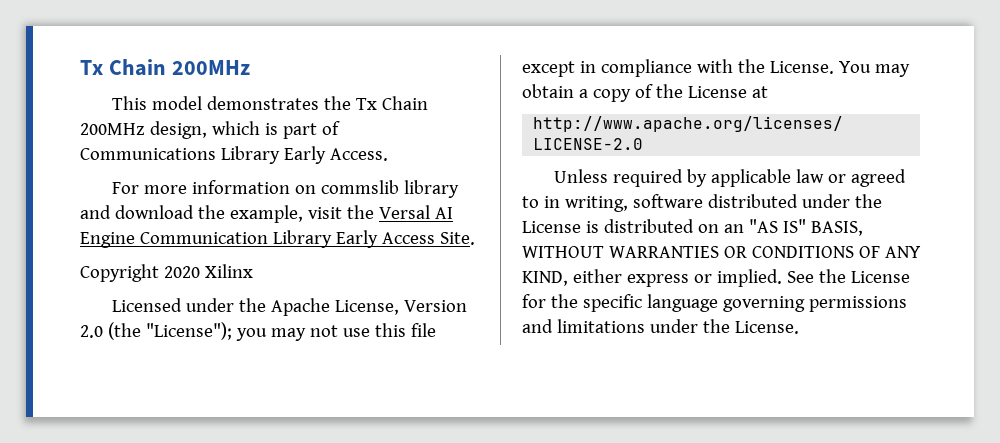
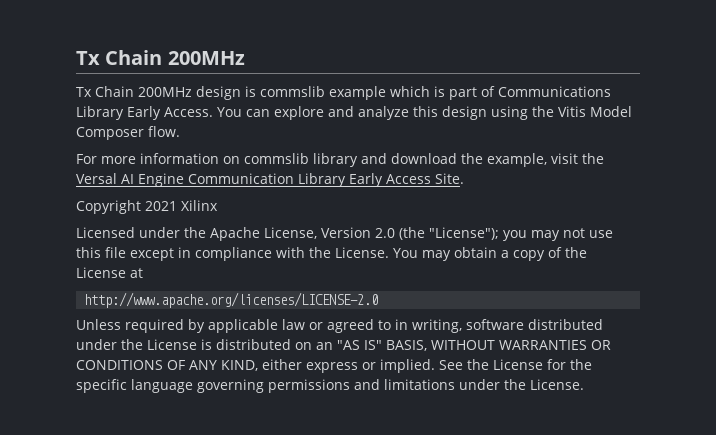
[111,96,428,110] [80,121,207,139] This model demonstrates the Tx Chain 200MHz design, -> [76,86,386,100] Tx Chain 200MHz design is commslib example
(388, 154) none -> [217,106,632,120] [76,126,180,140] You can explore and analyze this design using the Vitis Model Composer flow.
[163,266,200,278] 2020 -> [145,201,177,211] 2021

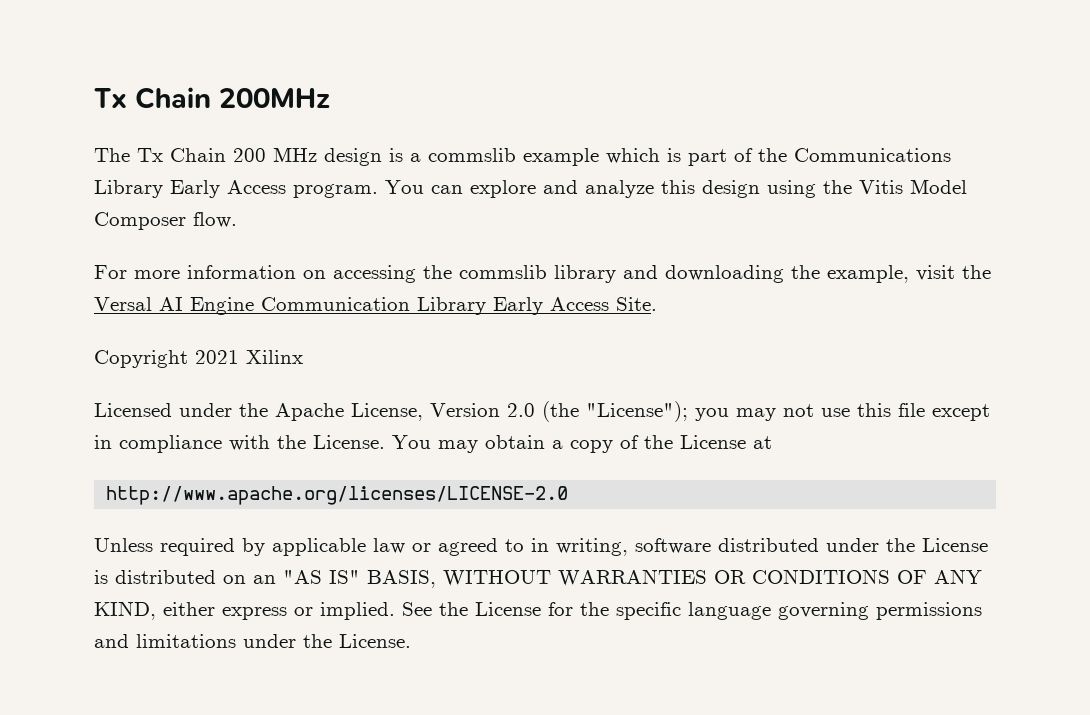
[76,86,192,97] Tx Chain 200MHz -> [94,147,317,162] The Tx Chain 200 MHz
(256, 91) none -> [410,153,421,162] a
(495, 91) none -> [758,148,787,162] the
[164,107,213,117] Access. -> [227,180,378,198] Access program.
(240, 160) none -> [333,265,452,283] accessing the
[391,153,457,164] download -> [665,265,784,283] downloading

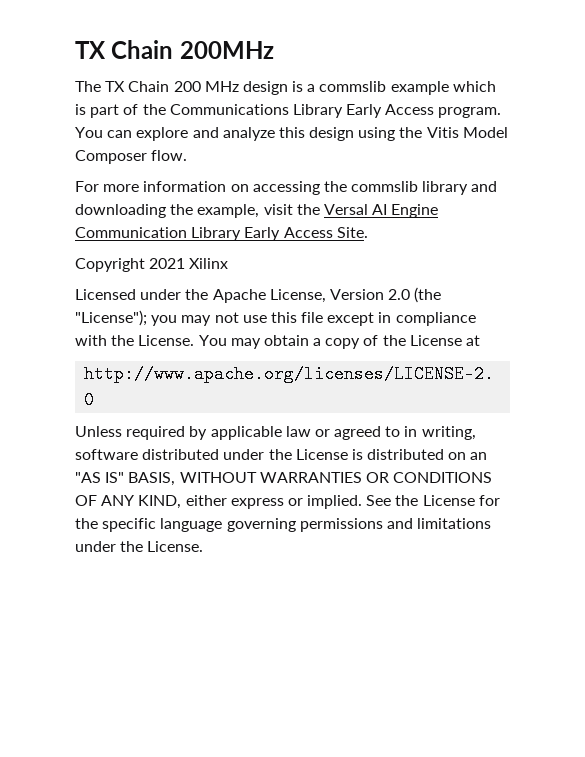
[94,88,127,108] Tx -> [75,41,106,59] TX
[137,148,163,162] Tx -> [105,81,126,92] TX

